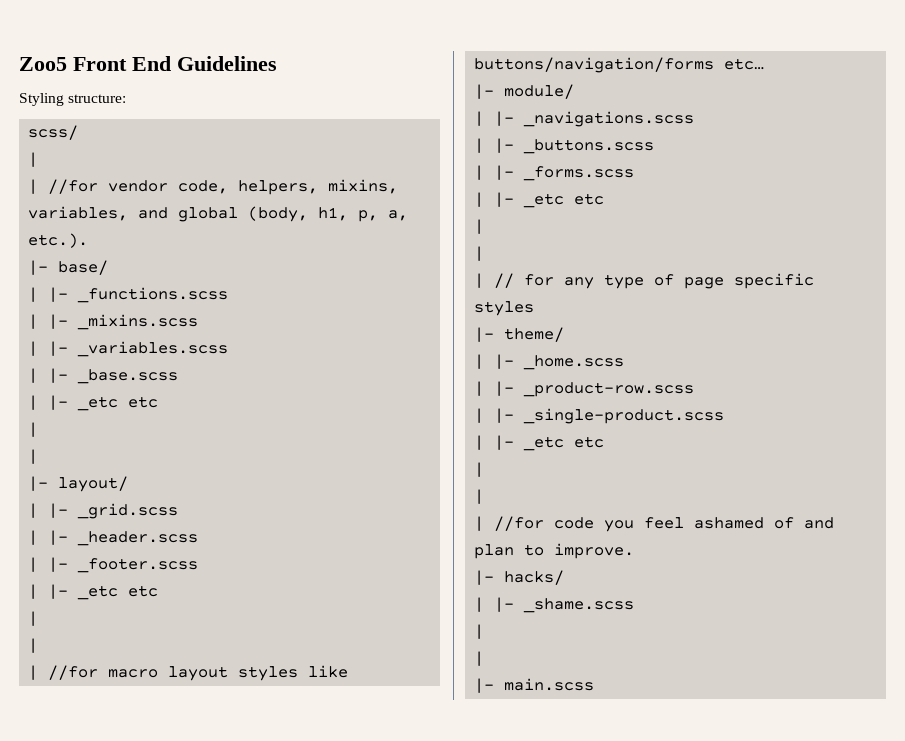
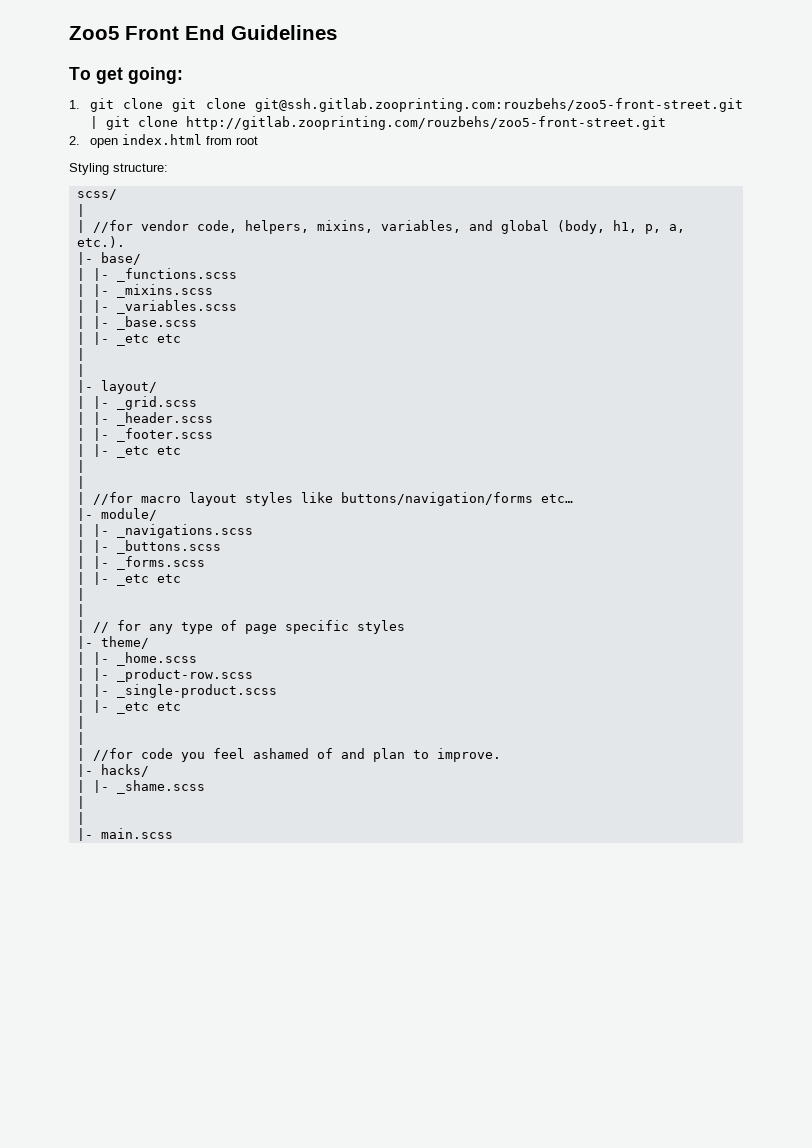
(277, 63) none -> [69,67,183,84] [69,98,743,112] [89,116,666,130] [69,134,258,148] // To get going: // 1. git clone git clone git@ssh.gitlab.zooprinting.com:rouzbehs/zoo5-front-street.git | git clone http://gitlab.zooprinting.com/rouzbehs/zoo5-front-street.git // 2. open index.html from root

